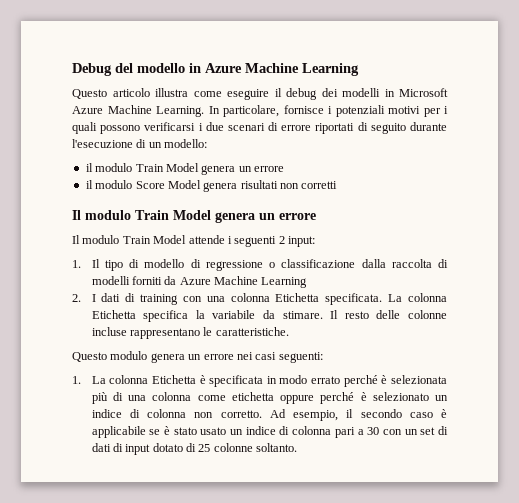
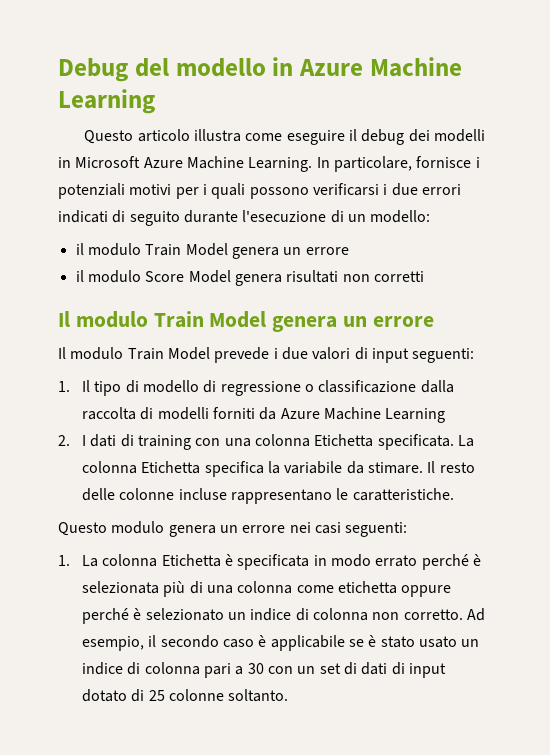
[227,122,355,134] scenari di errore riportati -> [421,184,461,195] [58,210,108,223] errori indicati
[188,235,315,247] attende i seguenti 2 input: -> [214,347,475,363] prevede i due valori di input seguenti:

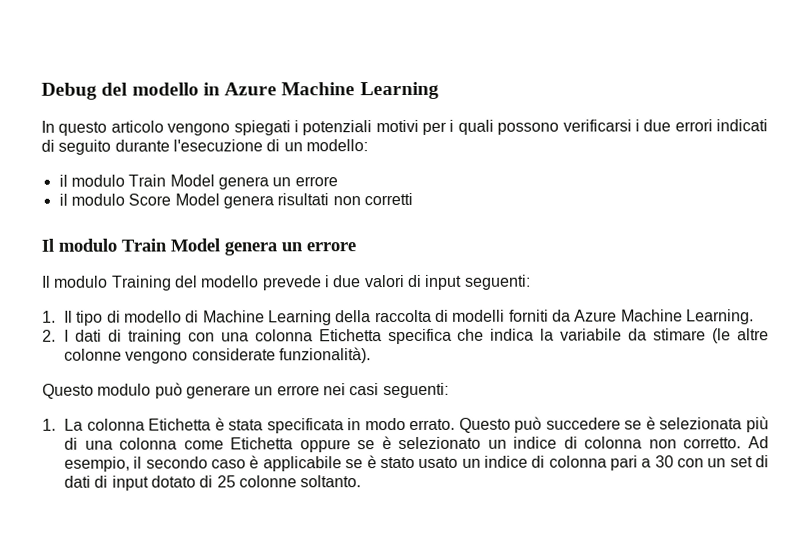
[84,129,485,145] [58,156,472,172] Questo articolo illustra come eseguire il debug dei modelli in Microsoft Azure Machine Learning. In particolare, fornisce -> [41,120,291,136] In questo articolo vengono spiegati
[127,347,210,360] Train Model -> [111,275,260,291] Training del modello
[220,380,454,396] regressione o classificazione dalla -> [202,310,372,326] Machine Learning della
[385,408,446,423] Learning -> [685,309,754,325] Learning.
[377,434,474,450] [82,461,475,477] [82,488,454,504] specificata. La colonna Etichetta specifica la variabile da stimare. Il resto delle colonne incluse rappresentano le caratteristiche. -> [387,328,770,345] [64,347,372,364] specifica che indica la variabile da stimare (le altre colonne vengono considerate funzionalità).
[168,525,216,537] genera -> [154,382,251,399] può generare
(234, 560) none -> [228,419,264,431] stata
[375,554,469,570] errato perché -> [409,416,643,433] errato. Questo può succedere se
[338,581,452,597] [82,608,130,624] etichetta oppure perché -> [230,437,376,453] Etichetta oppure se

